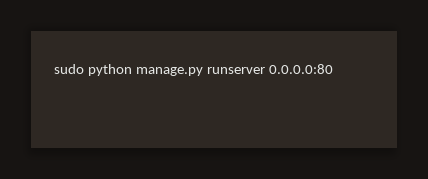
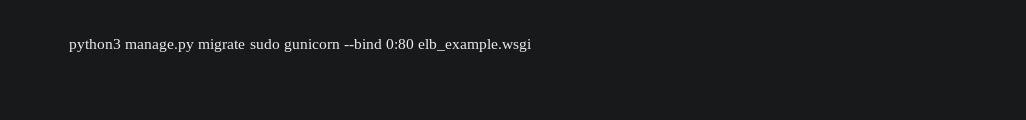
[54,64,333,76] sudo python manage.py runserver 0.0.0.0:80 -> [69,39,533,52] python3 manage.py migrate sudo gunicorn --bind 0:80 elb_example.wsgi

